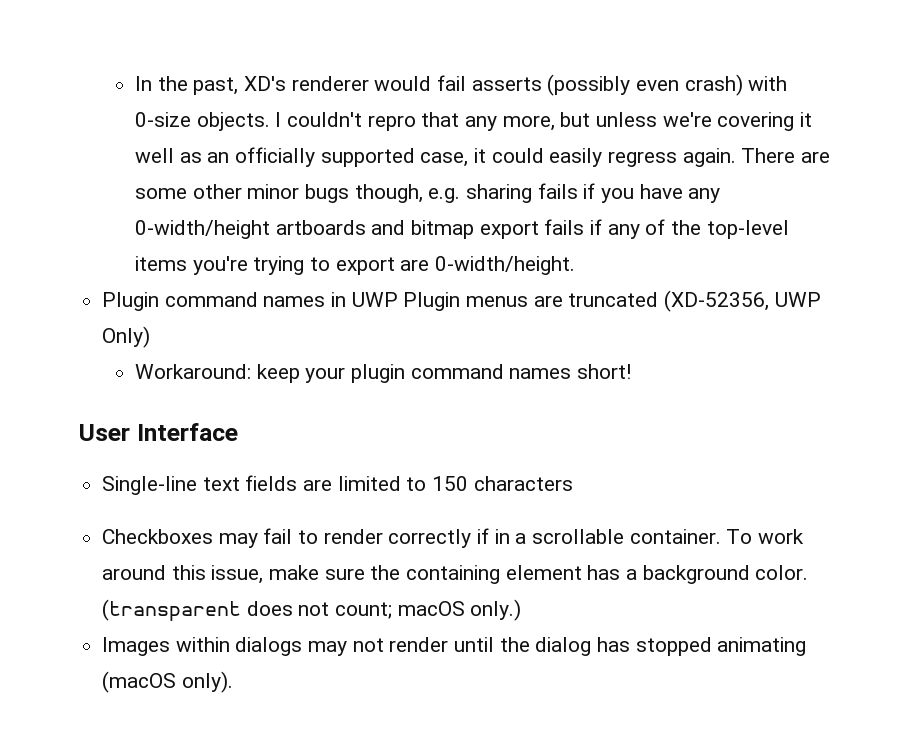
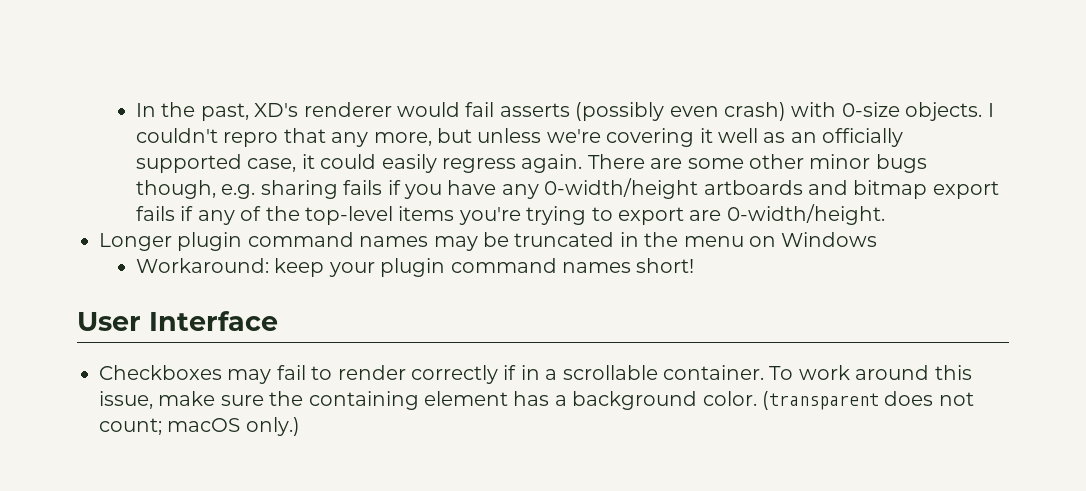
[102,290,821,312] [102,326,151,348] Plugin command names in UWP Plugin menus are truncated (XD-52356, UWP Only) -> [99,232,878,251] Longer plugin command names may be truncated in the menu on Windows
[102,475,573,495] // Single-line text fields are limited to 150 characters -> (278, 321) none
[102,637,807,656] [102,671,233,693] // Images within dialogs may not render until the dialog has stopped animating (macOS only). -> (300, 426) none

